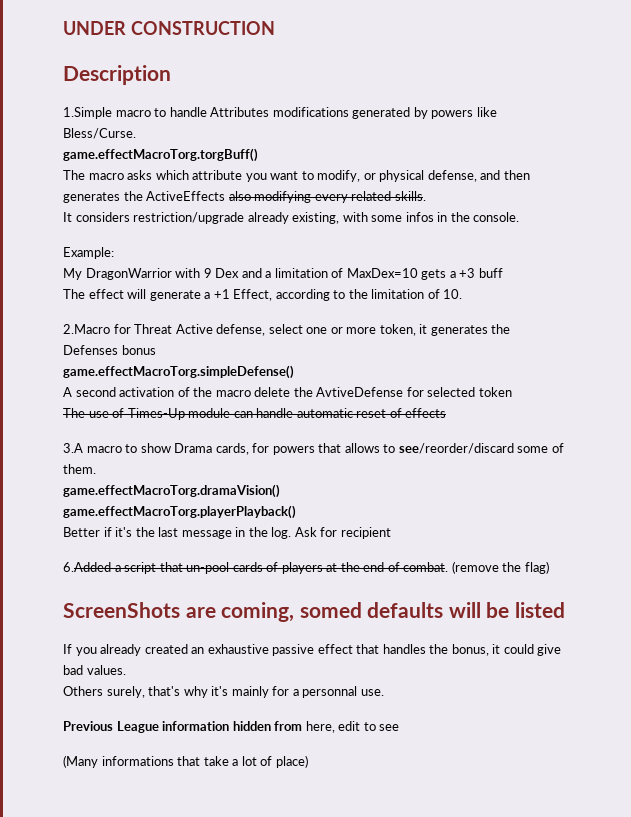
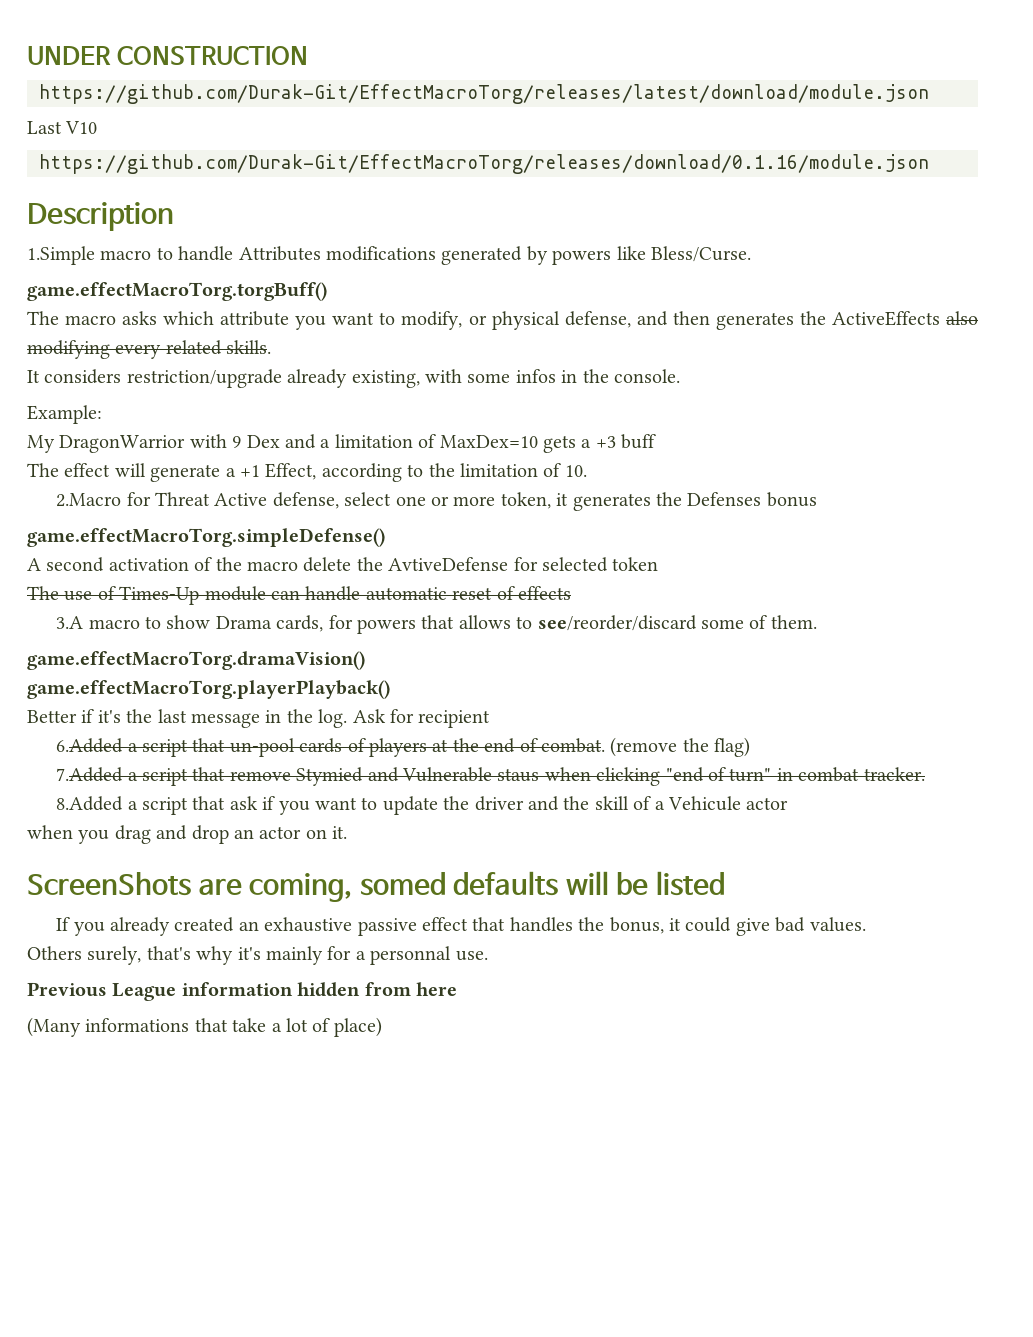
(275, 28) none -> [39,84,929,104] [27,121,98,134] [39,154,929,174] // https://github.com/Durak-Git/EffectMacroTorg/releases/latest/download/module.json // Last V10 // https://github.com/Durak-Git/EffectMacroTorg/releases/download/0.1.16/module.json
(549, 567) none -> [56,767,925,786] [56,796,789,815] [27,825,348,844] // 7.Added a script that remove Stymied and Vulnerable staus when clicking "end of turn" in combat tracker. // 8.Added a script that ask if you want to update the driver and the skill of a Vehicule actor // when you drag and drop an actor on it.
[305,721,400,733] here, edit to see -> [415,982,457,996] here

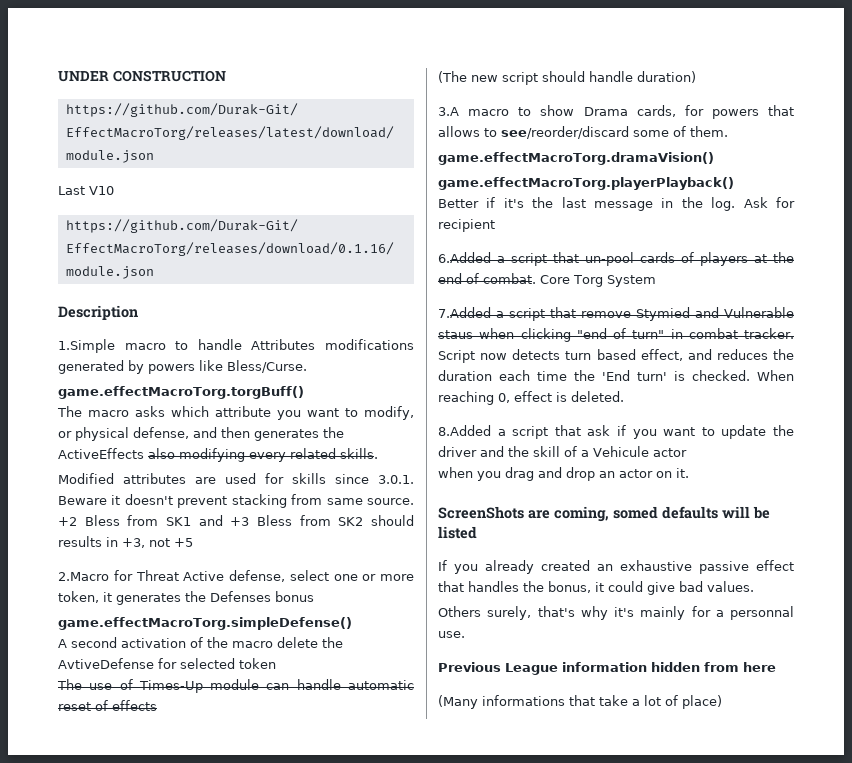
[27,369,680,388] [27,405,102,424] [27,434,657,453] [27,463,587,482] It considers restriction/upgrade already existing, with some infos in the console. // Example: // My DragonWarrior with 9 Dex and a limitation of MaxDex=10 gets a +3 buff // The effect will generate a +1 Effect, according to the limitation of 10. -> [58,473,414,484] [58,494,414,508] [58,515,414,526] [58,536,193,548] Modified attributes are used for skills since 3.0.1. Beware it doesn't prevent stacking from same source. +2 Bless from SK1 and +3 Bless from SK2 should results in +3, not +5
(571, 593) none -> [438,71,696,85] // (The new script should handle duration)
[610,737,751,757] (remove the flag) -> [540,275,656,287] Core Torg System
(925, 774) none -> [438,349,794,363] [438,370,794,381] [438,391,624,405] Script now detects turn based effect, and reduces the duration each time the 'End turn' is checked. When reaching 0, effect is deleted.

